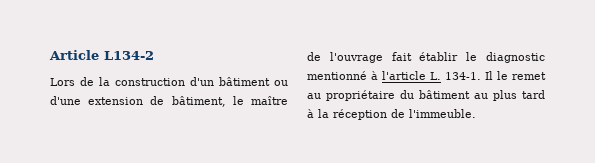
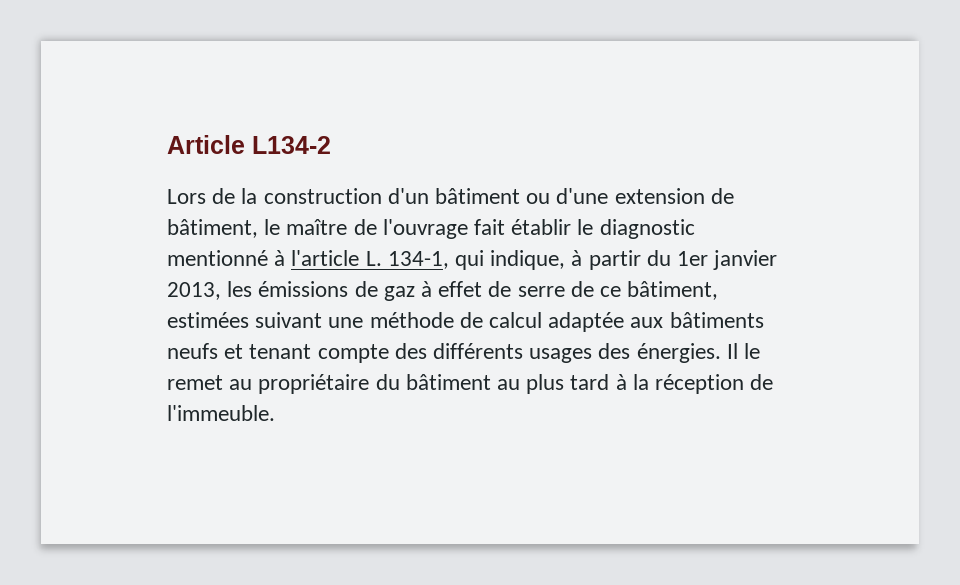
[445,72,481,80] 134-1. -> [387,250,778,270] [167,281,719,301] [167,312,764,332] [167,343,721,363] 134-1, qui indique, à partir du 1er janvier 2013, les émissions de gaz à effet de serre de ce bâtiment, estimées suivant une méthode de calcul adaptée aux bâtiments neufs et tenant compte des différents usages des énergies.

